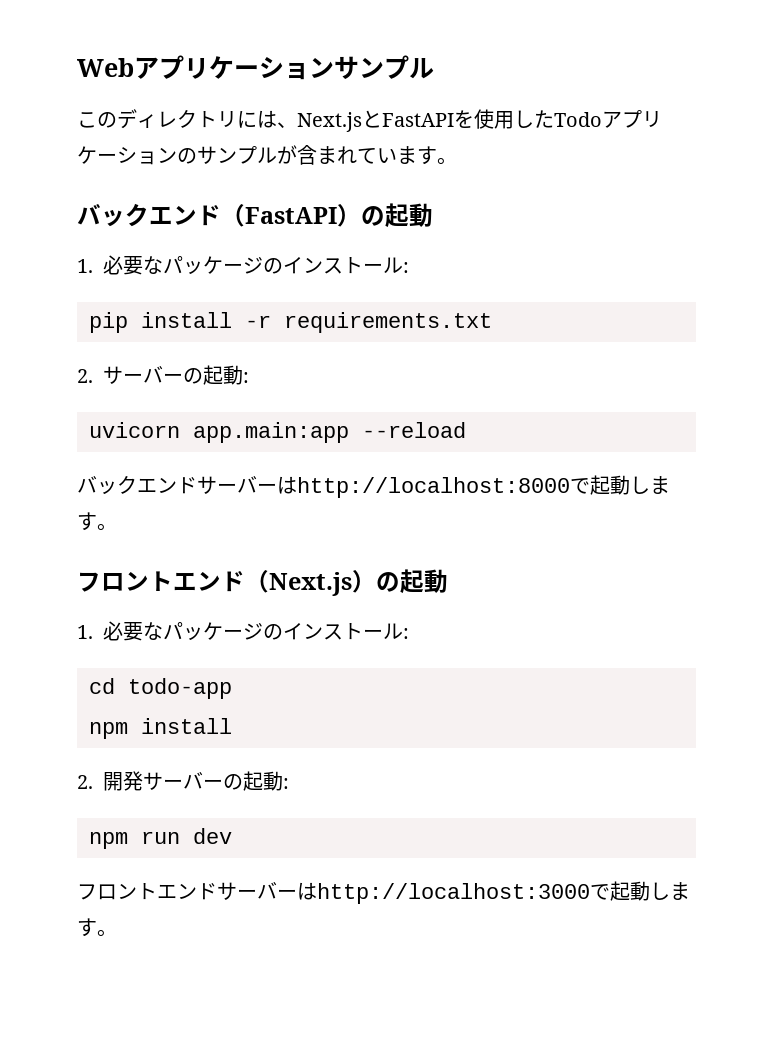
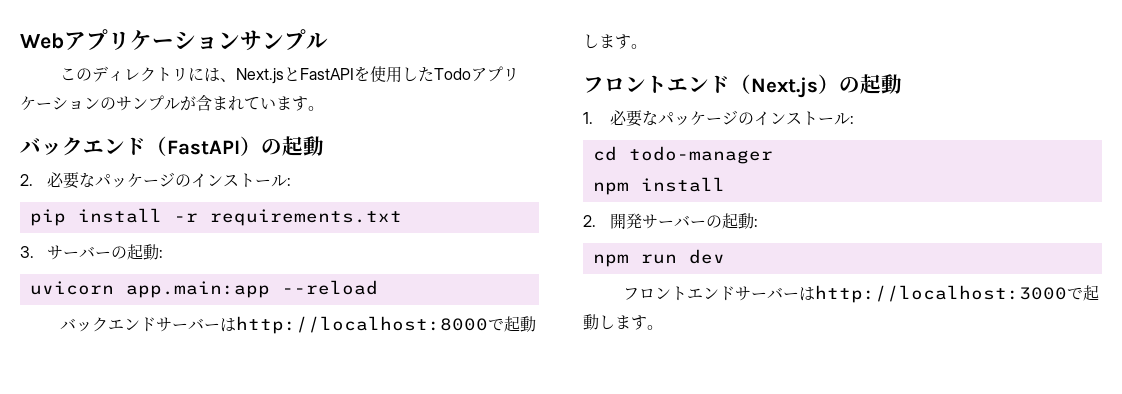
[77,259,93,273] 1. -> [20,174,33,186] 2.
[77,369,93,383] 2. -> [20,246,34,258] 3.
[128,678,232,699] todo-app -> [628,146,773,164] todo-manager

